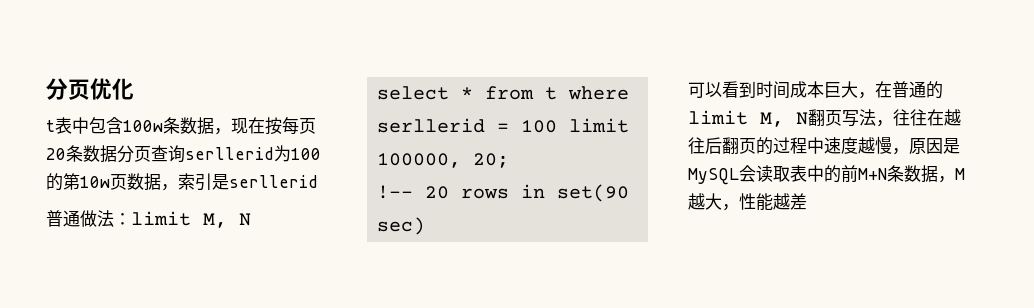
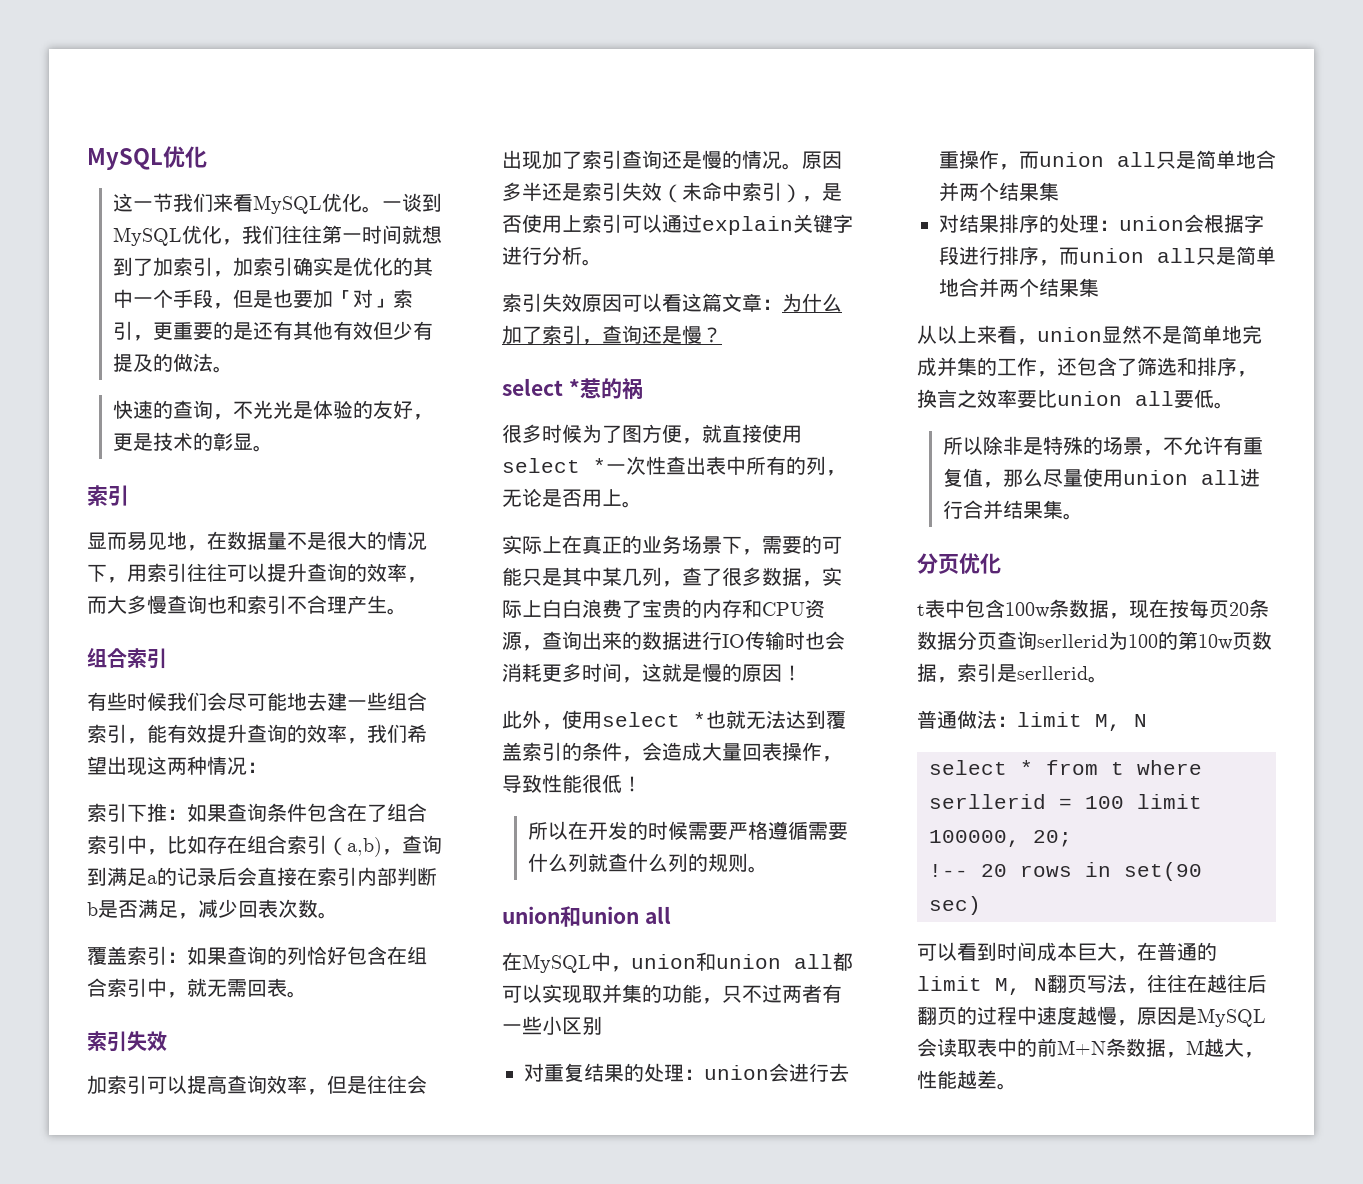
(46, 89) none -> [87,146,207,170] [113,193,443,214] [113,225,443,246] [113,257,434,277] [113,289,414,309] [113,321,434,341] [113,353,234,373] [113,400,434,420] [113,432,274,452] [87,485,129,506] [87,531,427,551] [87,563,427,583] [87,595,407,615] [87,648,167,669] [87,692,427,711] [87,724,427,744] [87,756,267,776] [87,803,427,822] [87,835,442,857] [87,867,437,886] [87,899,338,919] [87,946,427,965] [87,978,307,998] [87,1031,167,1052] [87,1075,427,1095] [502,150,842,170] [502,182,842,203] [502,214,853,235] [502,246,602,266] [502,293,842,312] [502,325,722,345] [502,378,643,400] [502,424,802,444] [502,456,846,476] [502,488,642,508] [502,535,842,555] [502,567,842,587] [502,599,825,619] [502,631,845,651] [502,663,802,683] [502,710,846,730] [502,742,842,762] [502,774,642,793] [528,821,849,840] [528,853,769,873] [502,906,671,927] [502,952,853,973] [502,984,842,1004] [502,1016,602,1035] [524,1063,849,1082] [939,150,1276,170] [939,182,1059,202] [939,214,1264,233] [939,246,1276,266] [939,278,1099,298] [917,325,1262,345] [917,357,1257,377] [917,389,1234,409] [943,436,1264,456] [943,468,1261,488] [943,500,1084,520] MySQL优化 // 这一节我们来看MySQL优化。一谈到MySQL优化，我们往往第一时间就想到了加索引，加索引确实是优化的其中一个手段，但是也要加「对」索引，更重要的是还有其他有效但少有提及的做法。 // 快速的查询，不光光是体验的友好，更是技术的彰显。 // 索引 // 显而易见地，在数据量不是很大的情况下，用索引往往可以提升查询的效率，而大多慢查询也和索引不合理产生。 // 组合索引 // 有些时候我们会尽可能地去建一些组合索引，能有效提升查询的效率，我们希望出现这两种情况： // 索引下推：如果查询条件包含在了组合索引中，比如存在组合索引（a,b)，查询到满足a的记录后会直接在索引内部判断b是否满足，减少回表次数。 // 覆盖索引：如果查询的列恰好包含在组合索引中，就无需回表。 // 索引失效 // 加索引可以提高查询效率，但是往往会出现加了索引查询还是慢的情况。原因多半还是索引失效（未命中索引），是否使用上索引可以通过explain关键字进行分析。 // 索引失效原因可以看这篇文章：为什么加了索引，查询还是慢？ // select *惹的祸 // 很多时候为了图方便，就直接使用select *一次性查出表中所有的列，无论是否用上。 // 实际上在真正的业务场景下，需要的可能只是其中某几列，查了很多数据，实际上白白浪费了宝贵的内存和CPU资源，查询出来的数据进行IO传输时也会消耗更多时间，这就是慢的原因！ // 此外，使用select *也就无法达到覆盖索引的条件，会造成大量回表操作，导致性能很低！ // 所以在开发的时候需要严格遵循需要什么列就查什么列的规则。 // union和union all // 在MySQL中，union和union all都可以实现取并集的功能，只不过两者有一些小区别 // 对重复结果的处理：union会进行去重操作，而union all只是简单地合并两个结果集 // 对结果排序的处理：union会根据字段进行排序，而union all只是简单地合并两个结果集 // 从以上来看，union显然不是简单地完成并集的工作，还包含了筛选和排序，换言之效率要比union all要低。 // 所以除非是特殊的场景，不允许有重复值，那么尽量使用union all进行合并结果集。 //
(318, 181) none -> [1088,676,1108,683] 。
(807, 201) none -> [997,1083,1017,1090] 。

